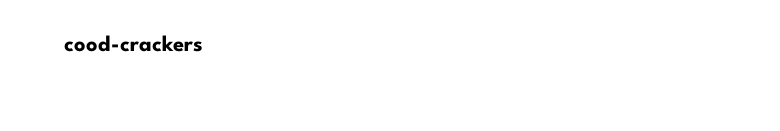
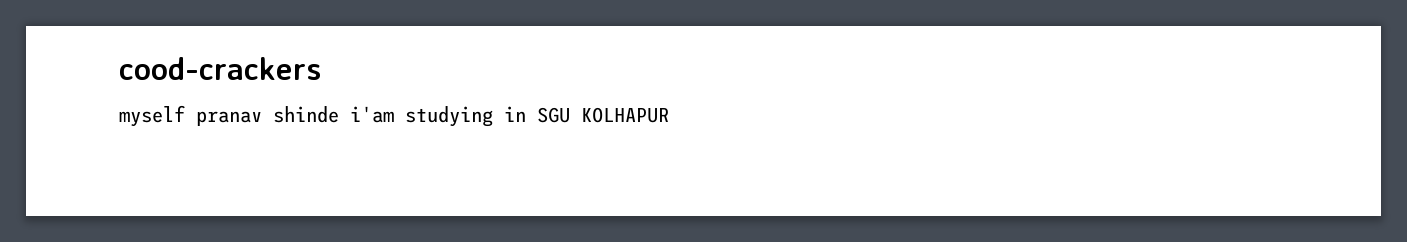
(203, 43) none -> [119,105,669,127] // myself pranav shinde i'am studying in SGU KOLHAPUR

